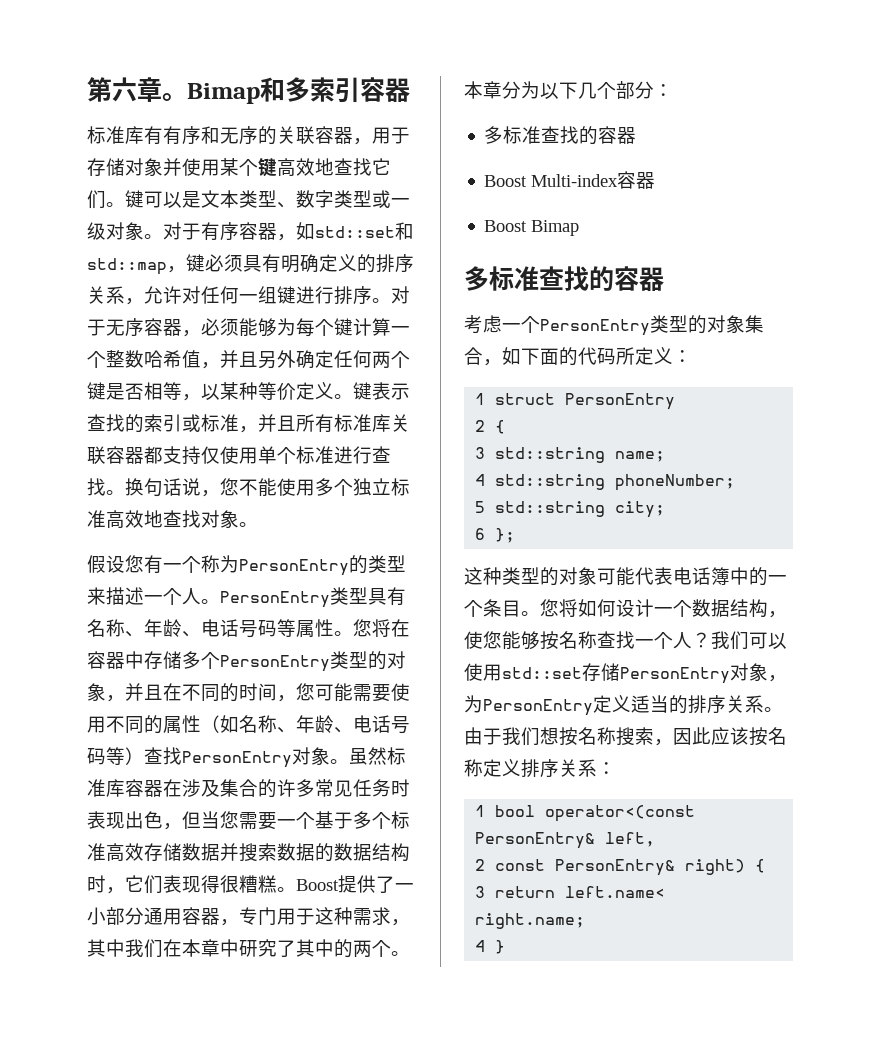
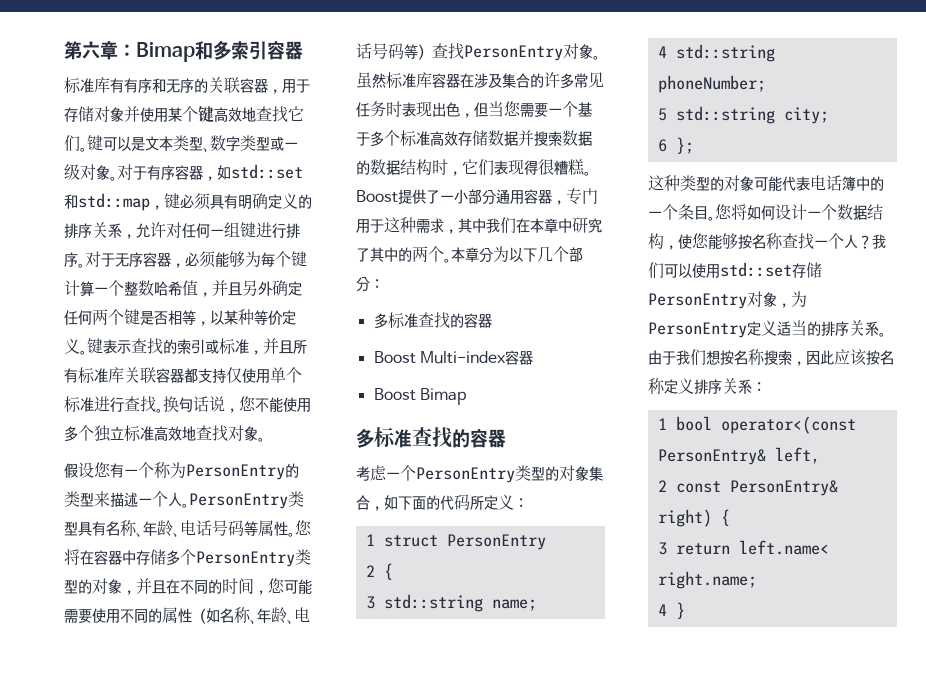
[162,93,187,101] 。 -> [118,44,136,57] ：

